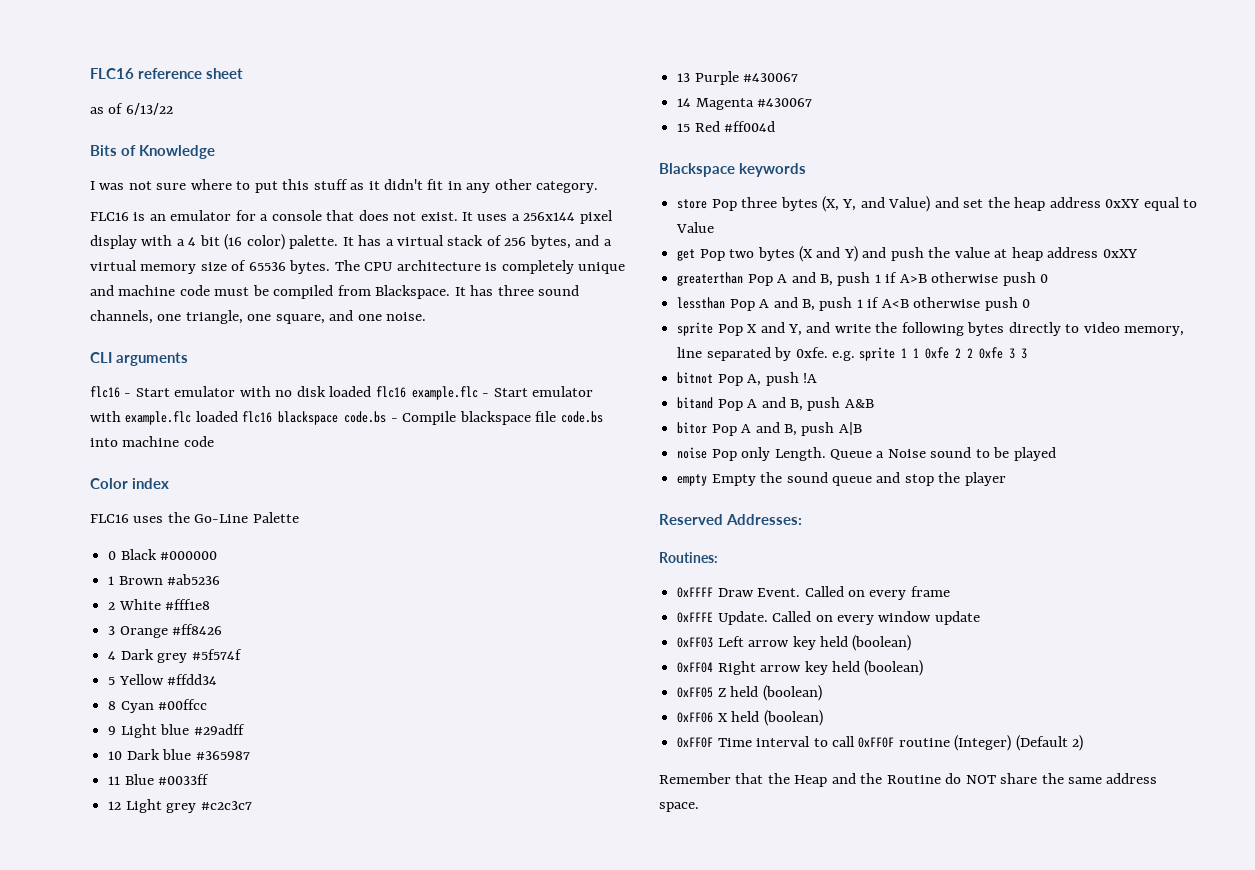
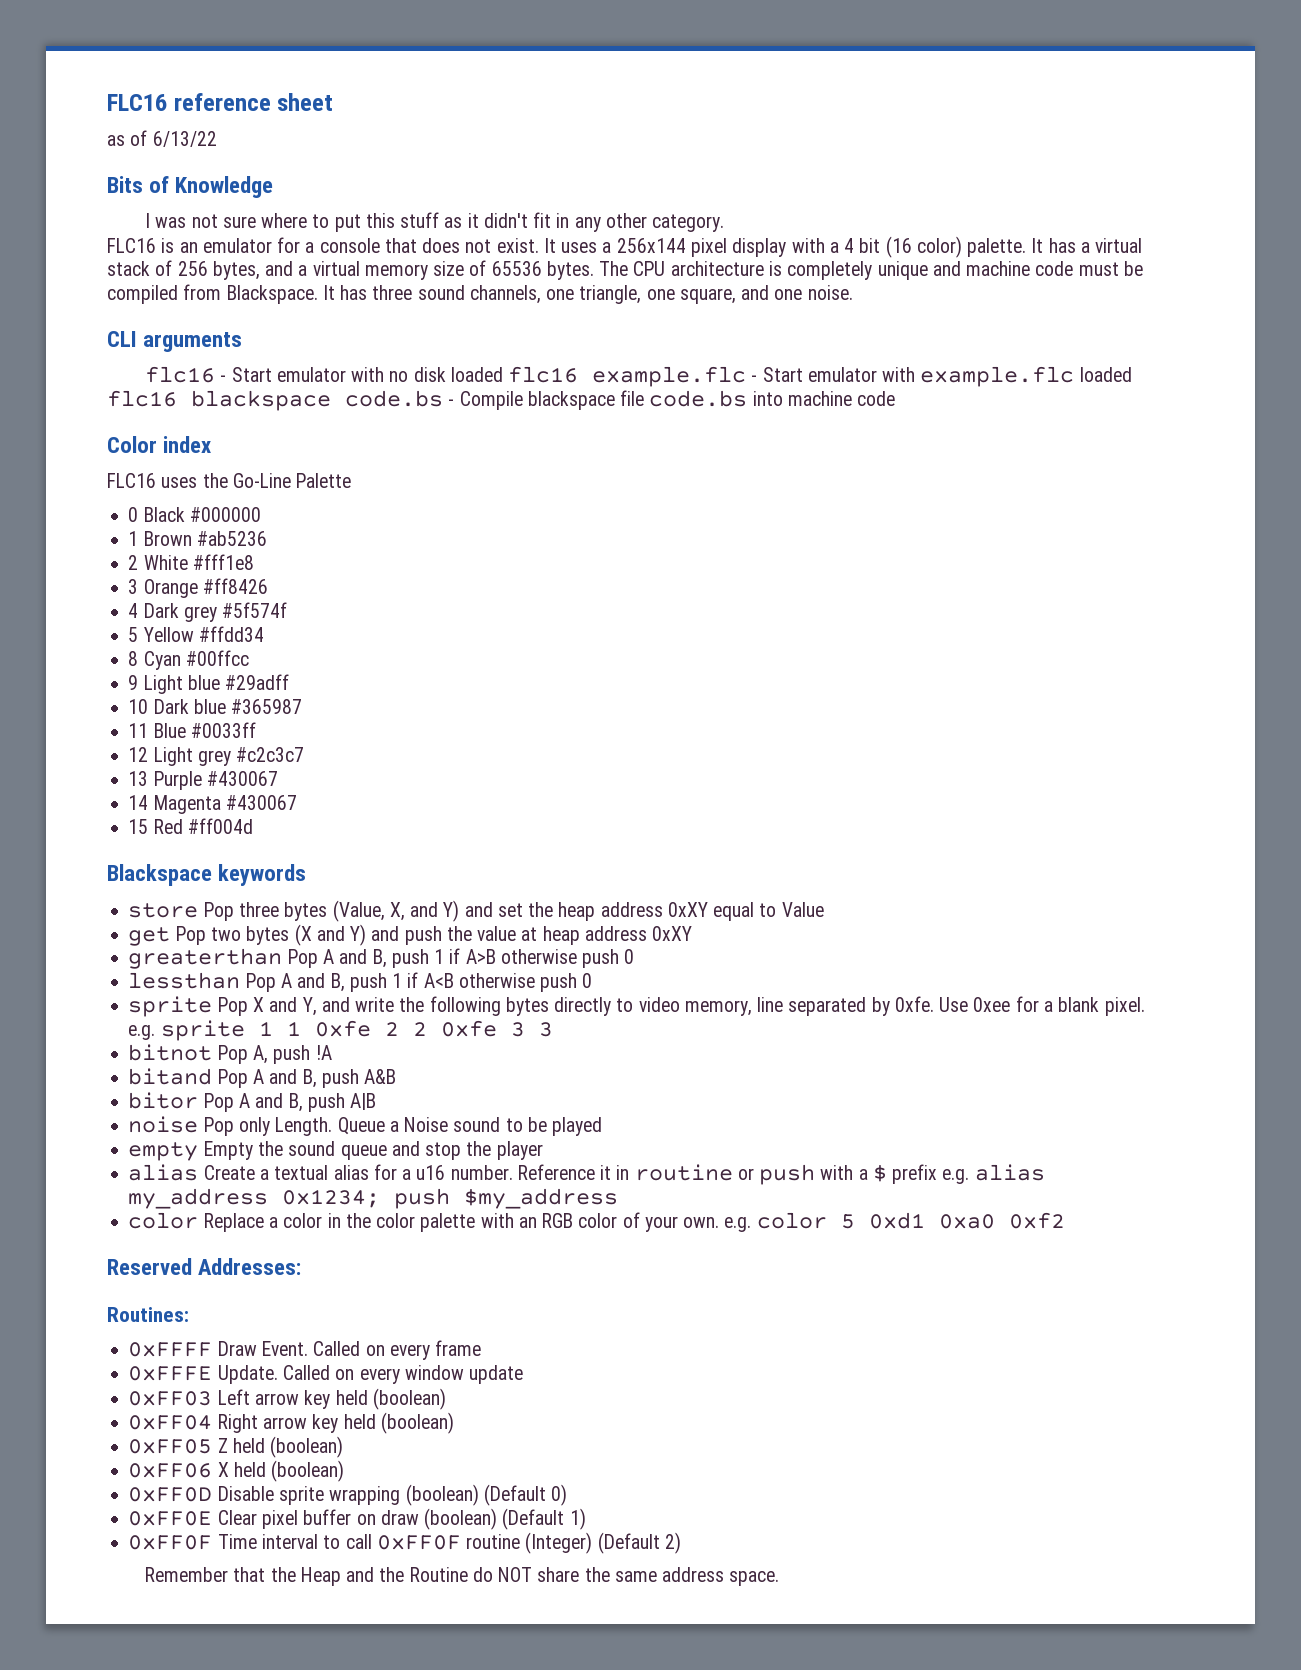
[821,196,931,212] (X, Y, and Value) -> [332,900,460,922] (Value, X, and Y)
(828, 352) none -> [939,996,1145,1016] Use 0xee for a blank pixel.
(1006, 479) none -> [128,1164,1045,1185] [128,1188,619,1209] [128,1212,1065,1232] // alias Create a textual alias for a u16 number. Reference it in routine or push with a $ prefix e.g. alias my_address 0x1234; push $my_address // color Replace a color in the color palette with an RGB color of your own. e.g. color 5 0xd1 0xa0 0xf2
(823, 718) none -> [128,1484,568,1506] [128,1508,586,1530] // 0xFF0D Disable sprite wrapping (boolean) (Default 0) // 0xFF0E Clear pixel buffer on draw (boolean) (Default 1)

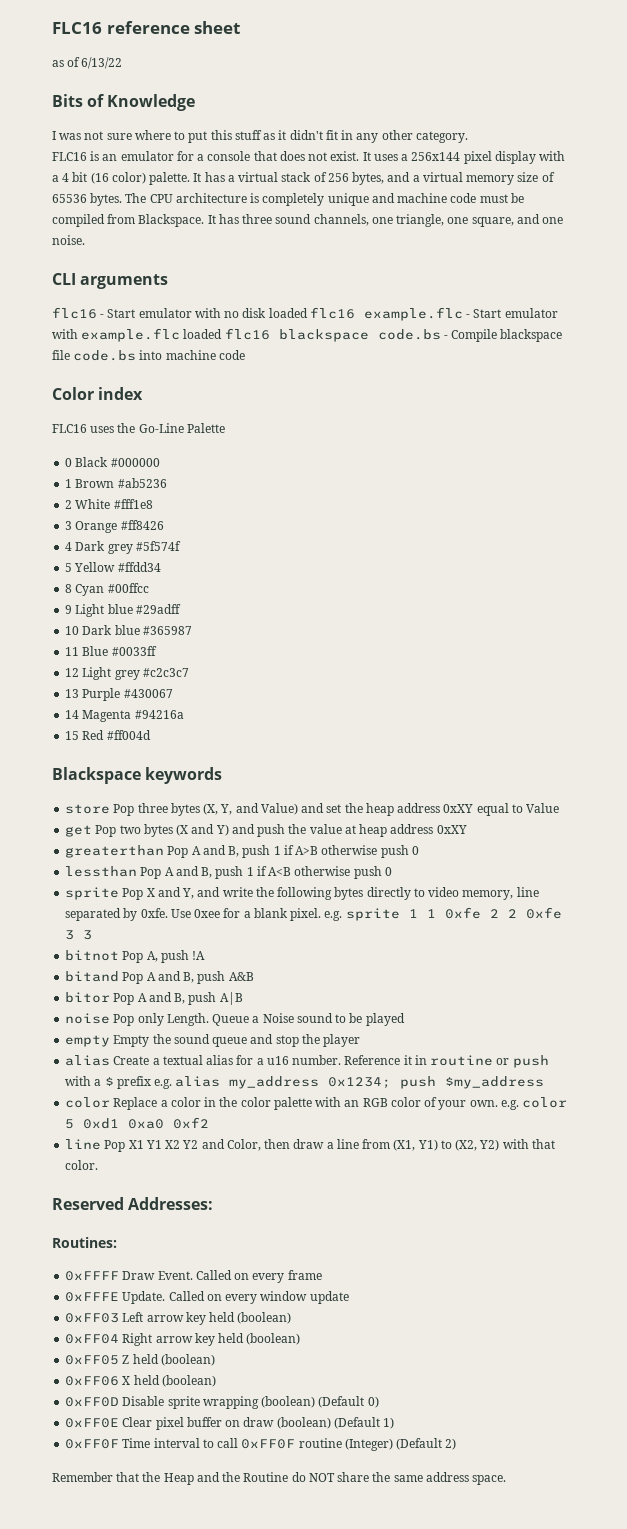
[225,795,297,810] #430067 -> [134,710,184,719] #94216a
[332,900,460,922] (Value, X, and Y) -> [203,803,298,815] (X, Y, and Value)
(1065, 1220) none -> [65,1139,555,1152] [65,1160,99,1170] // line Pop X1 Y1 X2 Y2 and Color, then draw a line from (X1, Y1) to (X2, Y2) with that color.

